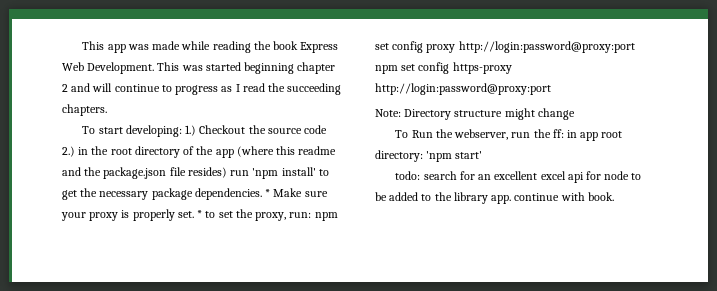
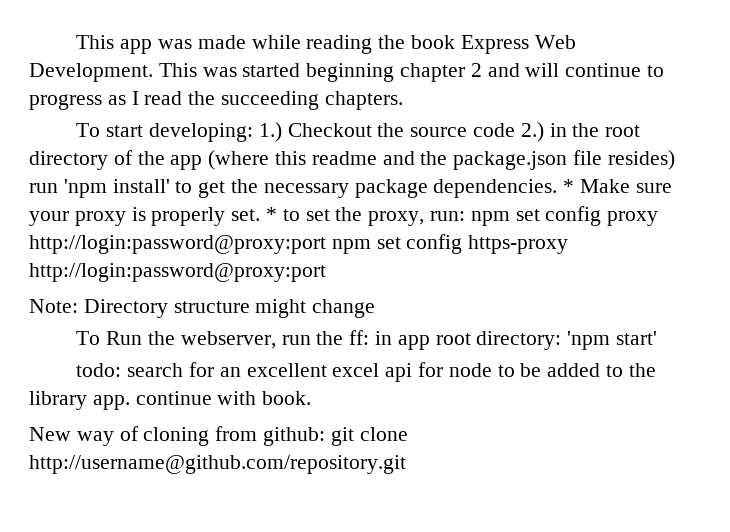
(614, 196) none -> [29,426,408,446] [29,455,406,474] // New way of cloning from github: git clone http://username@github.com/repository.git

